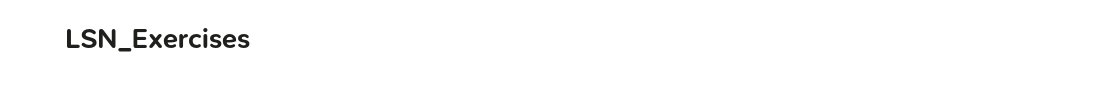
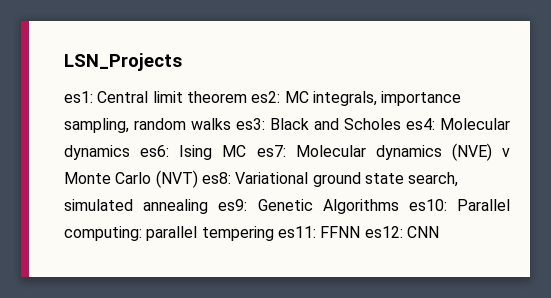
[65,28,250,52] LSN_Exercises -> [64,53,182,71] [64,91,462,106] [64,118,510,133] [64,143,510,161] [64,170,459,188] [64,199,511,214] [64,226,439,241] LSN_Projects // es1: Central limit theorem es2: MC integrals, importance sampling, random walks es3: Black and Scholes es4: Molecular dynamics es6: Ising MC es7: Molecular dynamics (NVE) v Monte Carlo (NVT) es8: Variational ground state search, simulated annealing es9: Genetic Algorithms es10: Parallel computing: parallel tempering es11: FFNN es12: CNN

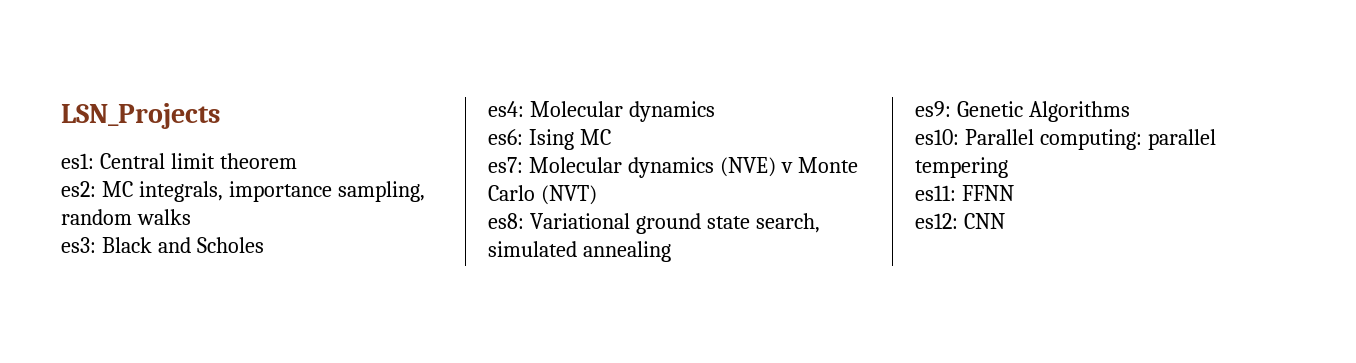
(247, 97) none -> (297, 161) //
(231, 124) none -> (191, 217) //
(401, 124) none -> (264, 245) //
(130, 152) none -> (715, 111) //
(247, 151) none -> (611, 137) //
(198, 179) none -> (597, 195) //
(209, 206) none -> (671, 251) //
(399, 206) none -> (1130, 111) //
(274, 233) none -> (1008, 167) //
(361, 232) none -> (1014, 193) //

